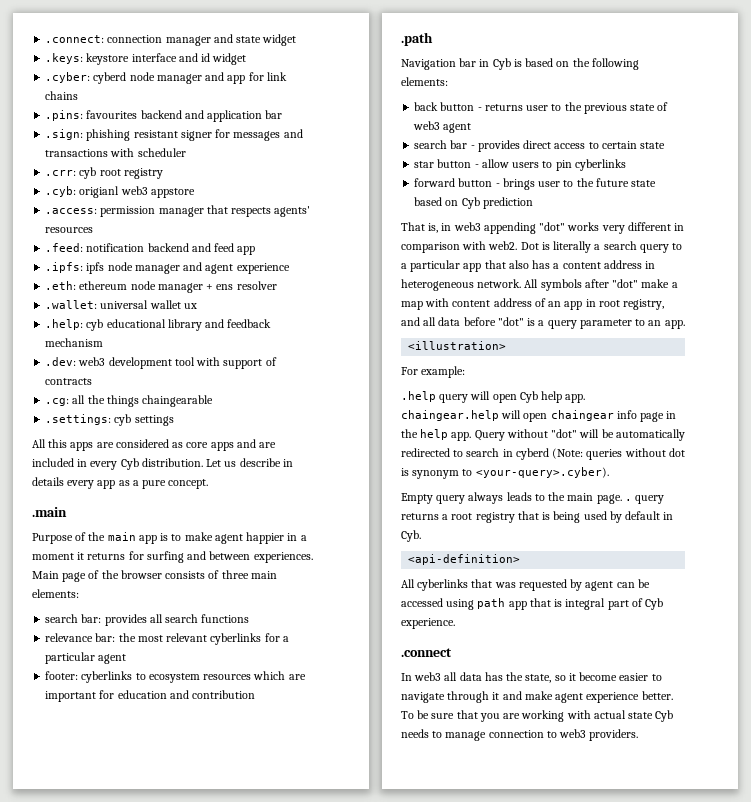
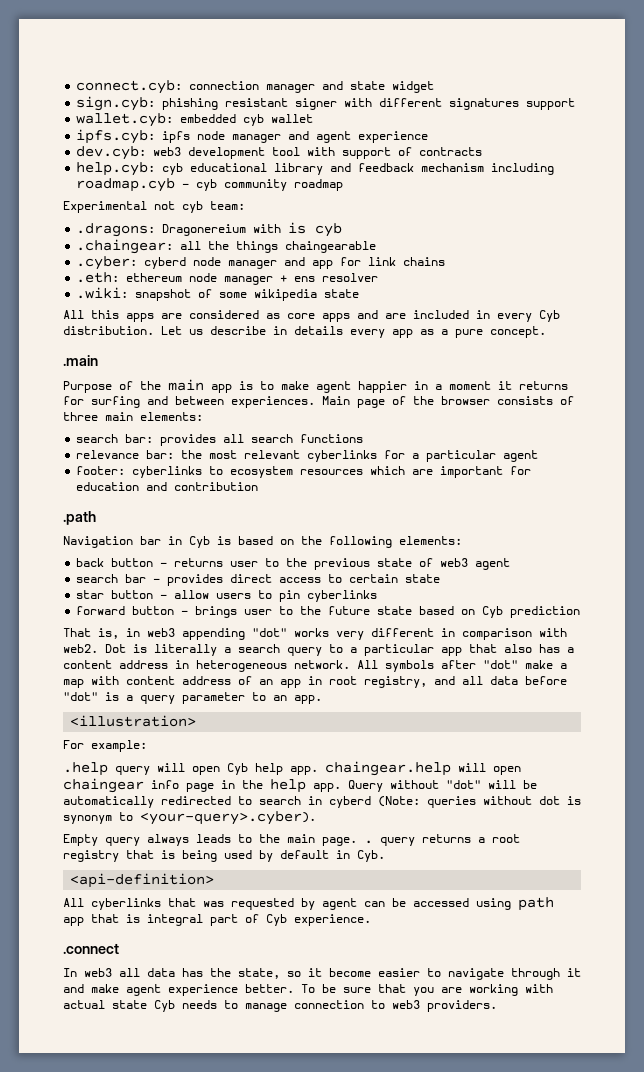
[45,35,105,43] .connect: -> [76,80,183,94] connect.cyb:
[45,53,247,65] .keys: keystore interface and id widget -> [76,96,576,111] [76,113,314,127] [76,129,429,144] [76,146,483,160] [76,162,555,176] [76,178,344,192] [63,201,245,213] [76,222,343,237] [76,239,377,254] sign.cyb: phishing resistant signer with different signatures support // wallet.cyb: embedded cyb wallet // ipfs.cyb: ipfs node manager and agent experience // dev.cyb: web3 development tool with support of contracts // help.cyb: cyb educational library and feedback mechanism including roadmap.cyb - cyb community roadmap // Experimental not cyb team: // .dragons: Dragonereium with is cyb // .chaingear: all the things chaingearable
[45,110,283,122] [45,129,303,141] [45,148,186,157] [45,167,163,179] [45,186,195,198] [45,205,311,217] [45,227,94,233] [45,243,256,255] [45,262,290,274] // .pins: favourites backend and application bar // .sign: phishing resistant signer for messages and transactions with scheduler // .crr: cyb root registry // .cyb: origianl web3 appstore // .access: permission manager that respects agents' resources // .feed: notification backend and feed app // .ipfs: ipfs node manager and agent experience -> (446, 261) none
[45,300,197,309] [45,319,272,331] [45,338,104,347] [45,357,277,369] [45,378,93,385] [45,395,214,407] [45,414,174,426] .wallet: universal wallet ux // .help: cyb educational library and feedback mechanism // .dev: web3 development tool with support of contracts // .cg: all the things chaingearable // .settings: cyb settings -> [76,287,360,301] .wiki: snapshot of some wikipedia state

